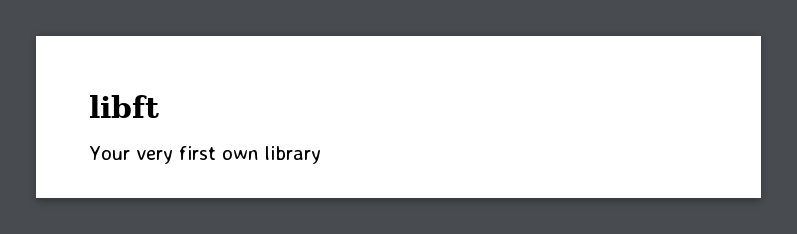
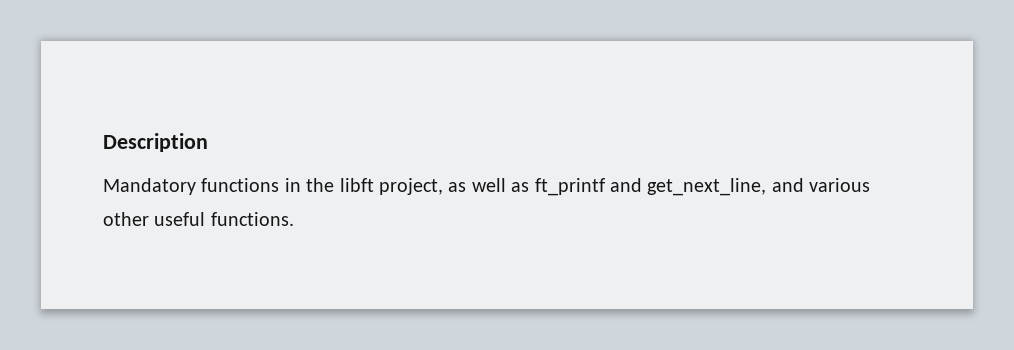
[89,95,159,118] [89,146,321,164] libft // Your very first own library -> [103,133,208,152] [103,178,871,196] [103,212,294,226] Description // Mandatory functions in the libft project, as well as ft_printf and get_next_line, and various other useful functions.

